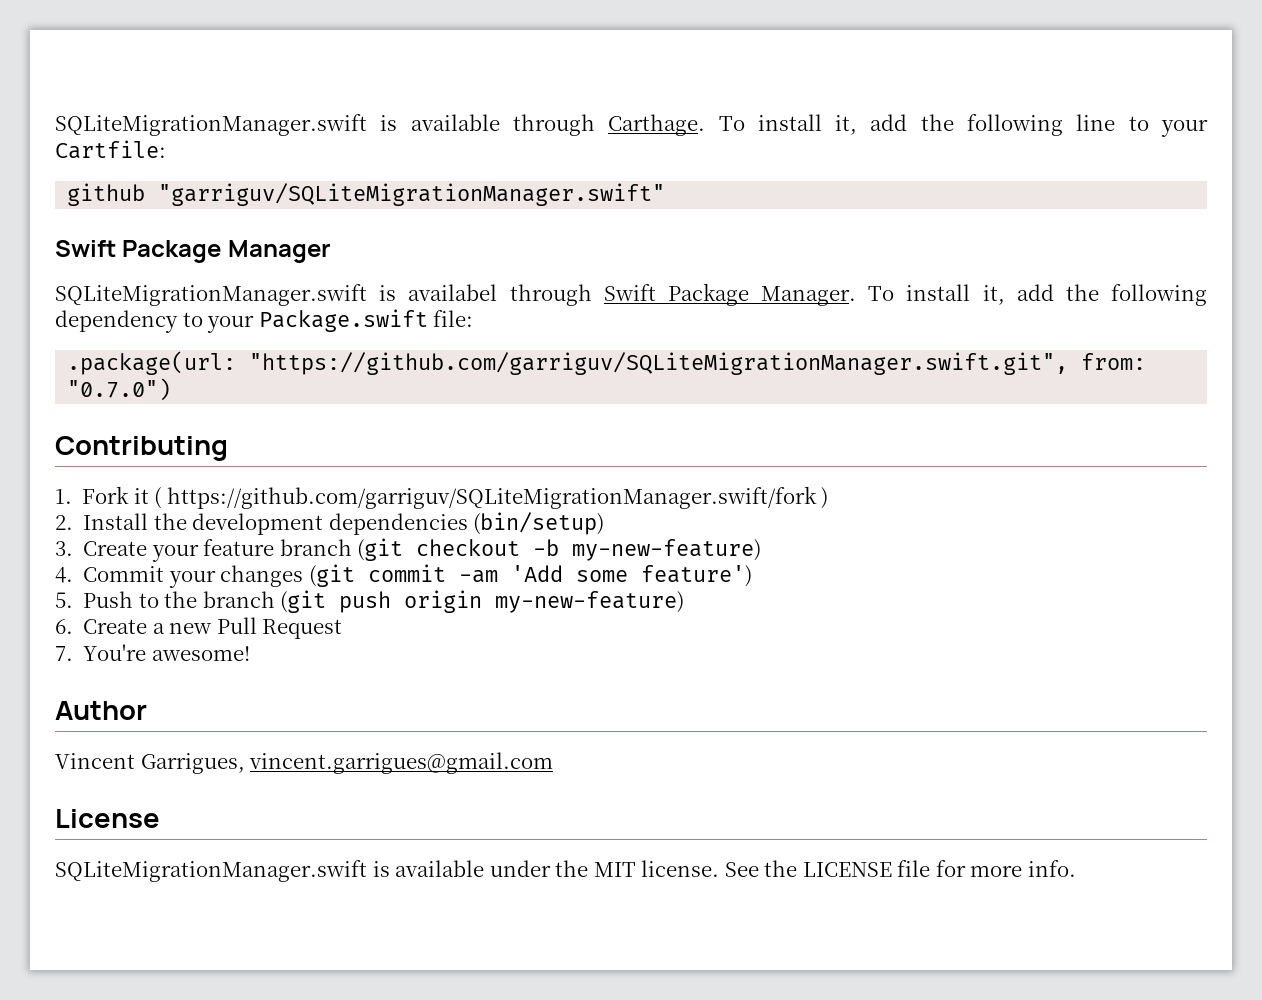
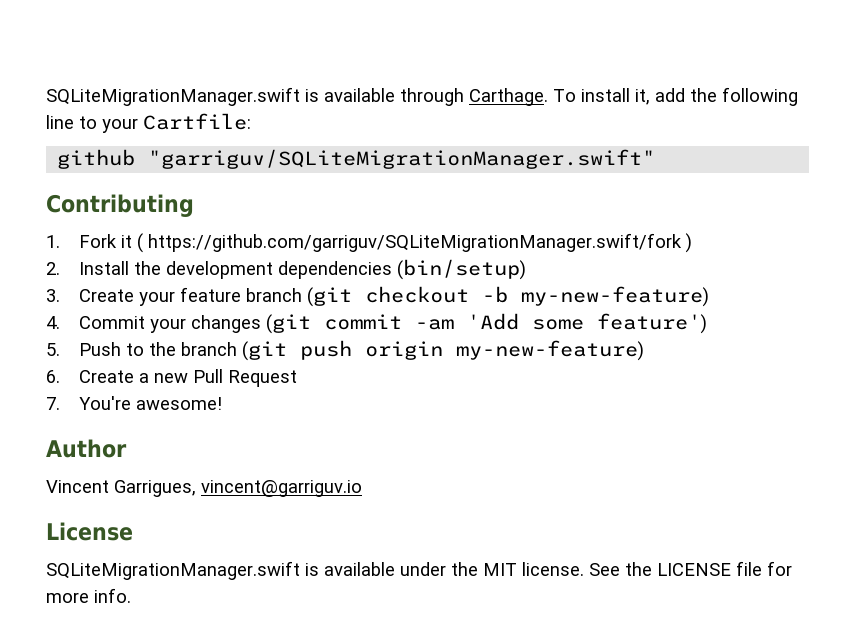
[55,240,331,263] [55,283,1207,306] [55,309,474,333] [67,351,1147,375] [67,378,172,401] // Swift Package Manager // SQLiteMigrationManager.swift is availabel through Swift Package Manager. To install it, add the following dependency to your Package.swift file: // .package(url: "https://github.com/garriguv/SQLiteMigrationManager.swift.git", from: "0.7.0") -> (656, 159) none
[249,752,554,774] vincent.garrigues@gmail.com -> [201,480,362,497] vincent@garriguv.io

